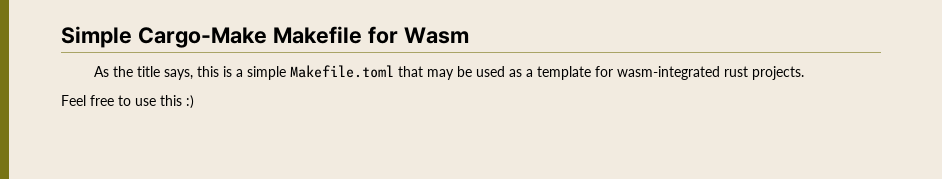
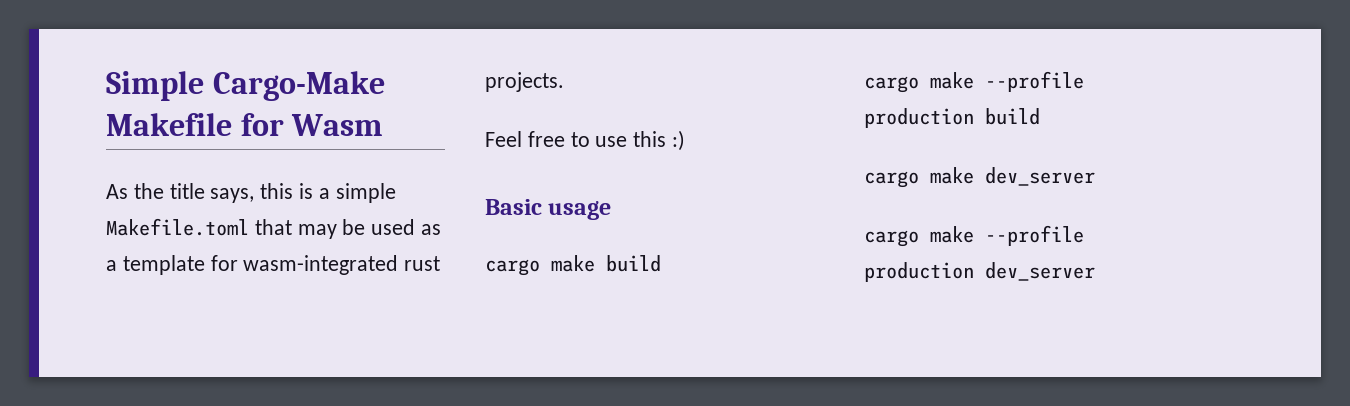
(194, 102) none -> [485,199,612,220] [485,255,661,276] [864,71,1084,93] [864,108,1040,128] [864,167,1095,188] [864,225,1084,247] [864,262,1095,282] // Basic usage // cargo make build // cargo make --profile production build // cargo make dev_server // cargo make --profile production dev_server

